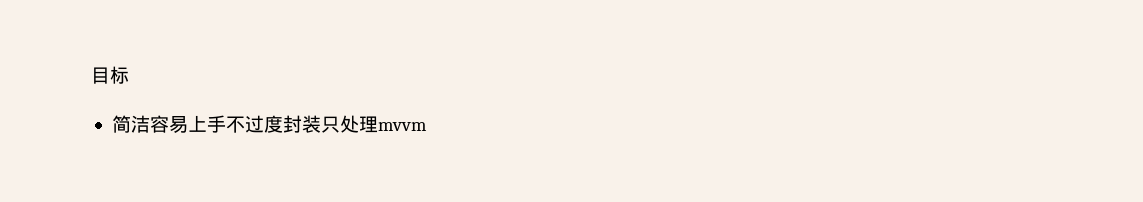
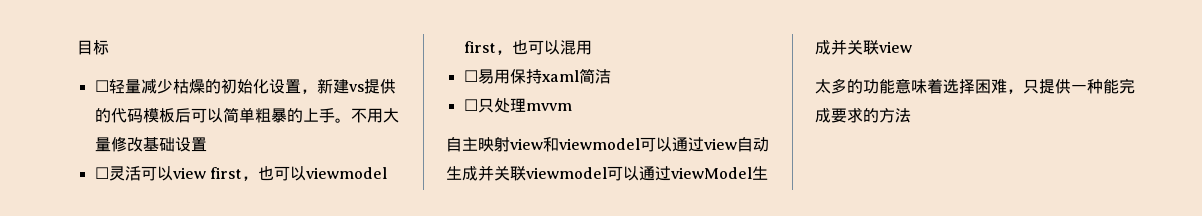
[111,115,427,133] 简洁容易上手不过度封装只处理mvvm -> [94,78,396,94] [94,107,399,123] [94,136,207,152] [94,166,387,181] [463,40,592,55] [463,68,611,84] [463,98,572,113] [446,137,769,152] [446,165,768,181] [815,39,912,55] [815,78,1135,94] [815,107,911,123] ☐轻量减少枯燥的初始化设置，新建vs提供的代码模板后可以简单粗暴的上手。不用大量修改基础设置 // ☐灵活可以view first，也可以viewmodel first，也可以混用 // ☐易用保持xaml简洁 // ☐只处理mvvm // 自主映射view和viewmodel可以通过view自动生成并关联viewmodel可以通过viewModel生成并关联view // 太多的功能意味着选择困难，只提供一种能完成要求的方法

